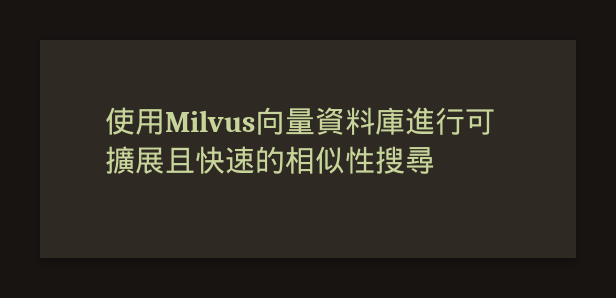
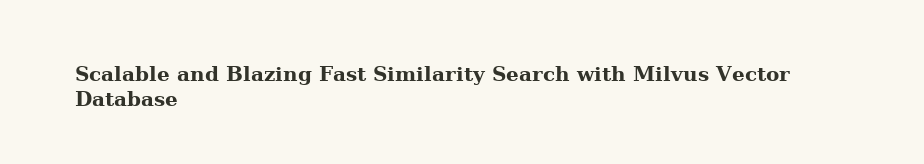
[105,107,495,135] [105,146,435,174] 使用Milvus向量資料庫進行可擴展且快速的相似性搜尋 -> [75,66,790,85] [75,91,178,106] Scalable and Blazing Fast Similarity Search with Milvus Vector Database

